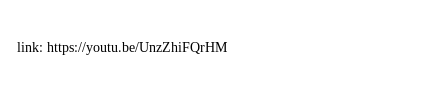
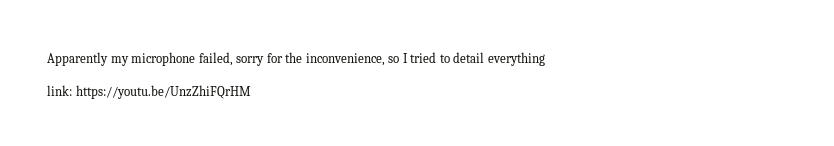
(17, 47) none -> [47,52,545,66] Apparently my microphone failed, sorry for the inconvenience, so I tried to detail everything //

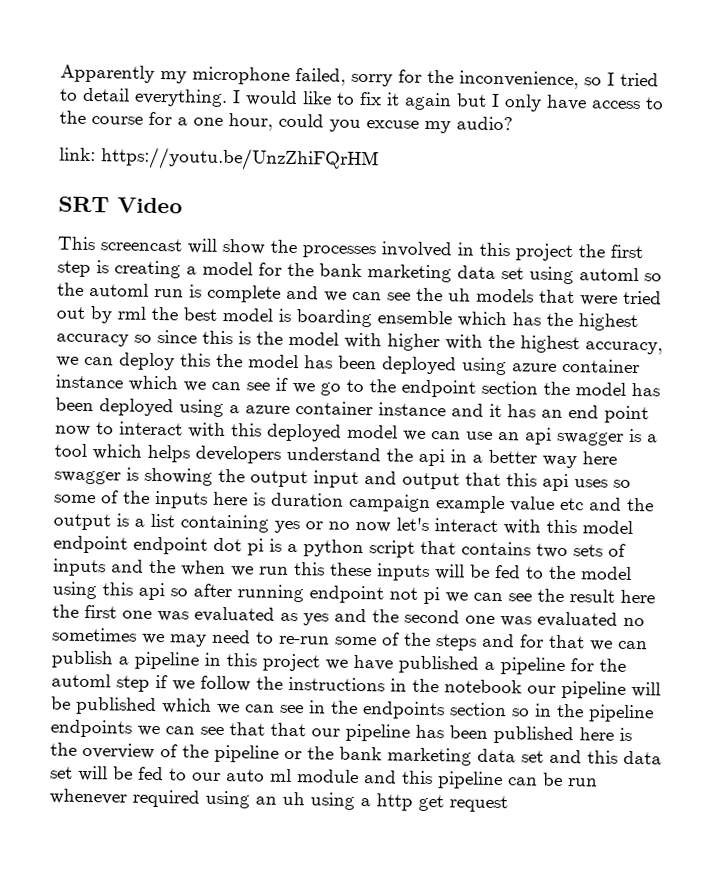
[487,52,545,66] [47,85,251,99] everything // link: https://youtu.be/UnzZhiFQrHM -> [134,88,664,112] [59,110,513,134] [59,146,379,173] [58,196,183,214] [57,236,643,262] [57,260,662,285] [57,282,662,306] [56,306,638,332] [56,330,663,355] [56,352,640,376] [55,374,660,398] [55,397,649,424] [55,421,658,446] [54,443,617,469] [54,467,631,492] [54,490,654,514] [53,513,633,535] [53,535,626,559] [53,558,632,582] [52,581,655,605] [52,604,645,628] [52,627,648,651] [51,650,626,676] [51,673,661,699] [51,696,654,723] [50,719,632,745] [50,742,662,766] [50,765,598,790] [49,788,508,813] everything. I would like to fix it again but I only have access to the course for a one hour, could you excuse my audio? // link: https://youtu.be/UnzZhiFQrHM // SRT Video // This screencast will show the processes involved in this project the first step is creating a model for the bank marketing data set using automl so the automl run is complete and we can see the uh models that were tried out by rml the best model is boarding ensemble which has the highest accuracy so since this is the model with higher with the highest accuracy, we can deploy this the model has been deployed using azure container instance which we can see if we go to the endpoint section the model has been deployed using a azure container instance and it has an end point now to interact with this deployed model we can use an api swagger is a tool which helps developers understand the api in a better way here swagger is showing the output input and output that this api uses so some of the inputs here is duration campaign example value etc and the output is a list containing yes or no now let's interact with this model endpoint endpoint dot pi is a python script that contains two sets of inputs and the when we run this these inputs will be fed to the model using this api so after running endpoint not pi we can see the result here the first one was evaluated as yes and the second one was evaluated no sometimes we may need to re-run some of the steps and for that we can publish a pipeline in this project we have published a pipeline for the automl step if we follow the instructions in the notebook our pipeline will be published which we can see in the endpoints section so in the pipeline endpoints we can see that that our pipeline has been published here is the overview of the pipeline or the bank marketing data set and this data set will be fed to our auto ml module and this pipeline can be run whenever required using an uh using a http get request

